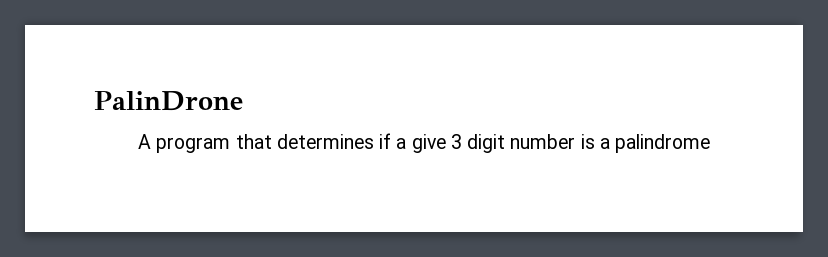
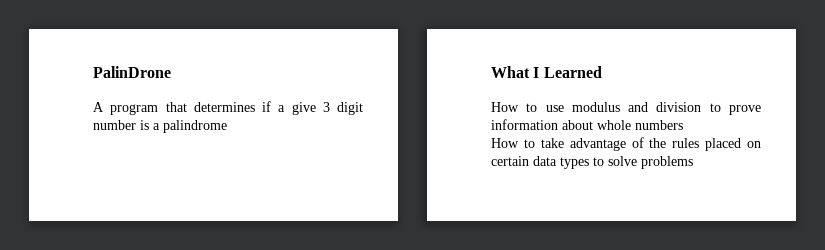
(711, 143) none -> [491,66,602,78] [491,102,761,115] [491,119,683,130] [491,137,761,151] [491,156,693,169] // What I Learned // How to use modulus and division to prove information about whole numbers // How to take advantage of the rules placed on certain data types to solve problems

